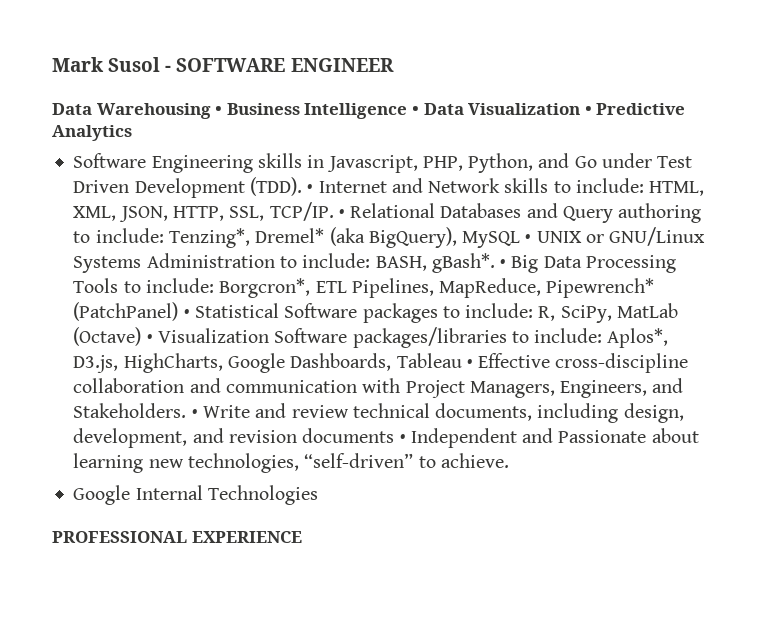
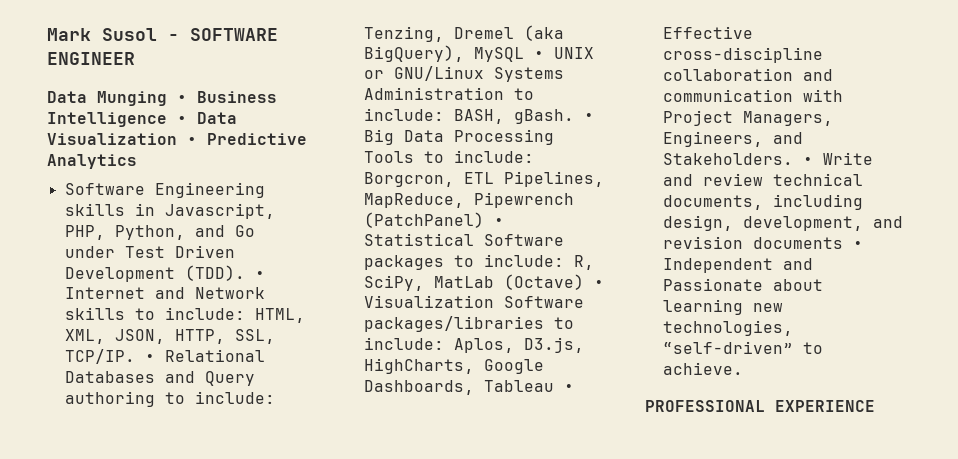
[96,103,211,119] Warehousing -> [97,91,167,106] Munging
[168,228,325,248] Tenzing*, Dremel* -> [363,26,514,42] Tenzing, Dremel
[431,253,495,273] gBash*. -> [513,109,574,124] gBash.
[219,278,311,298] Borgcron*, -> [363,172,454,187] Borgcron,
[546,278,655,298] Pipewrench* -> [473,192,574,208] Pipewrench
[607,328,669,348] Aplos*, -> [453,338,514,353] Aplos,
[73,485,318,505] // Google Internal Technologies -> (743, 368) none

